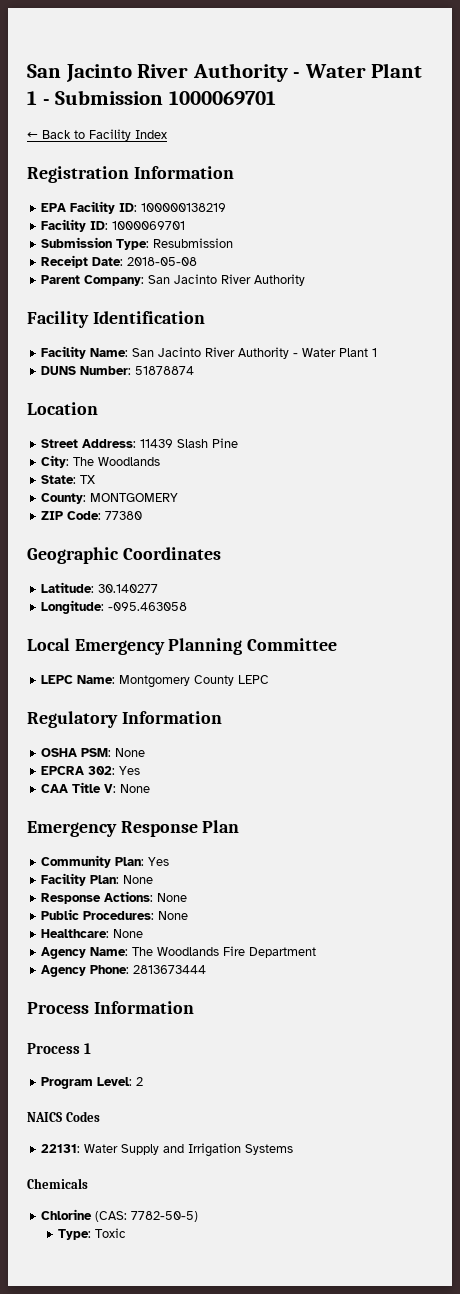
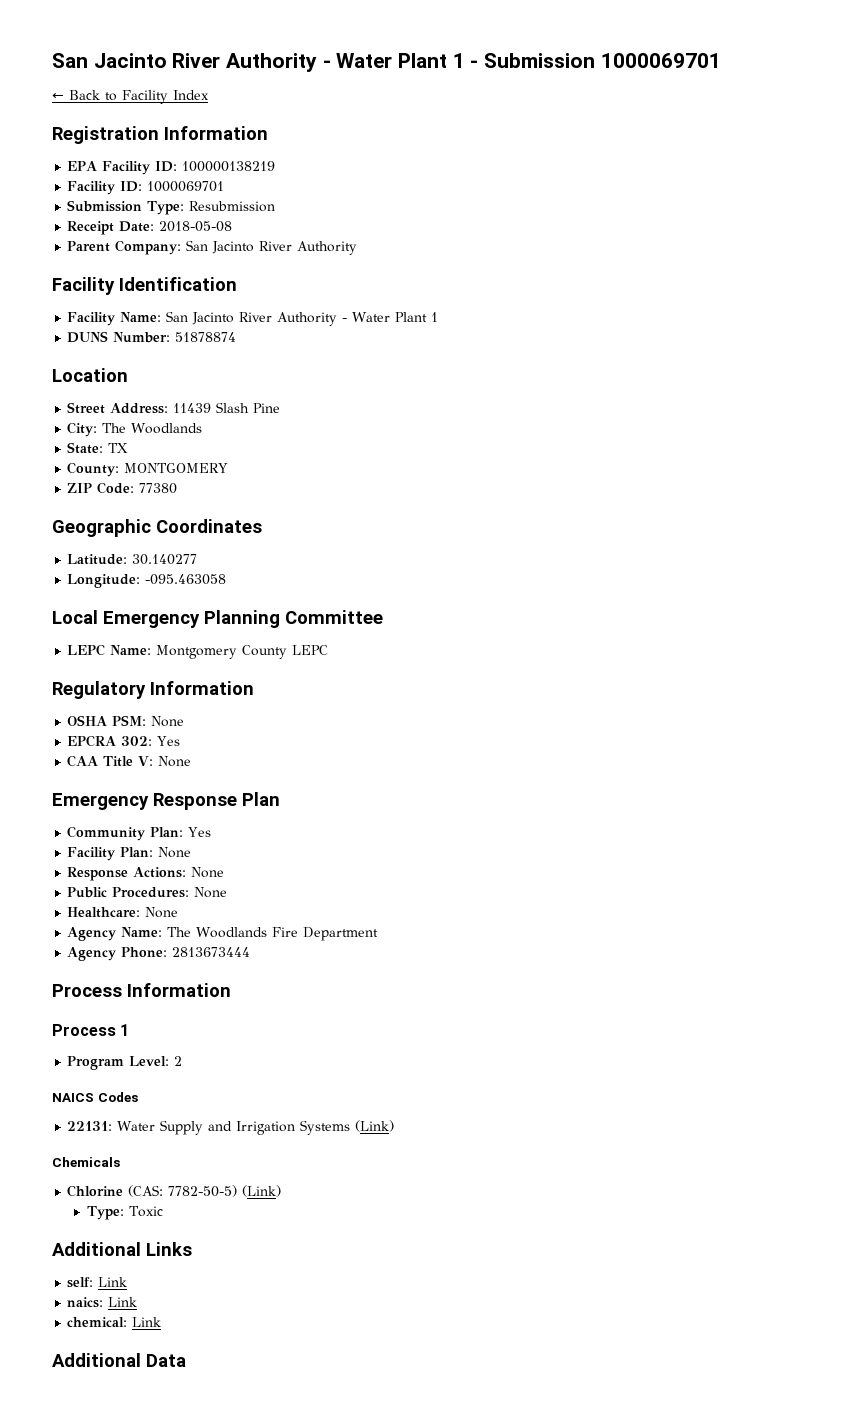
(294, 1149) none -> [355,1120,395,1132] (Link)
(199, 1216) none -> [242,1185,282,1197] (Link)
(127, 1233) none -> [52,1242,192,1256] [67,1277,128,1288] [67,1297,138,1308] [67,1317,162,1327] [52,1353,186,1367] // Additional Links // self: Link // naics: Link // chemical: Link // Additional Data

